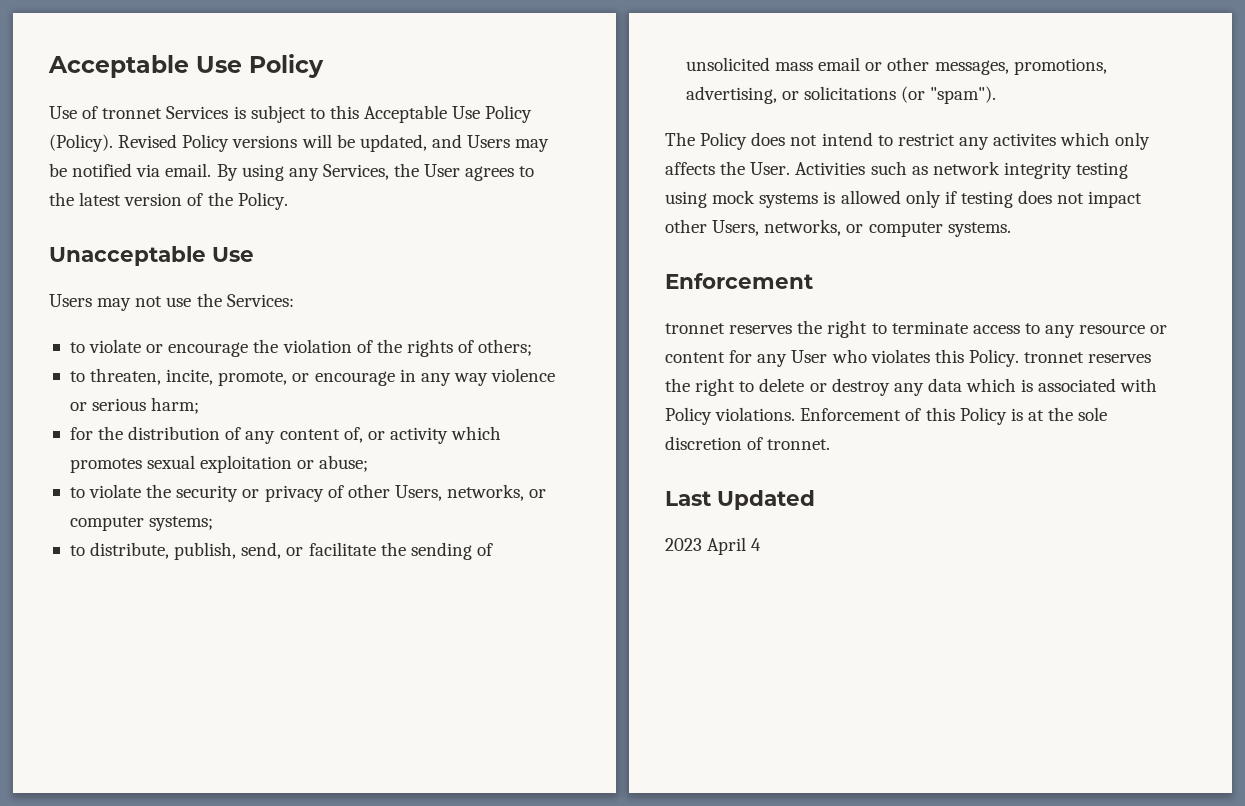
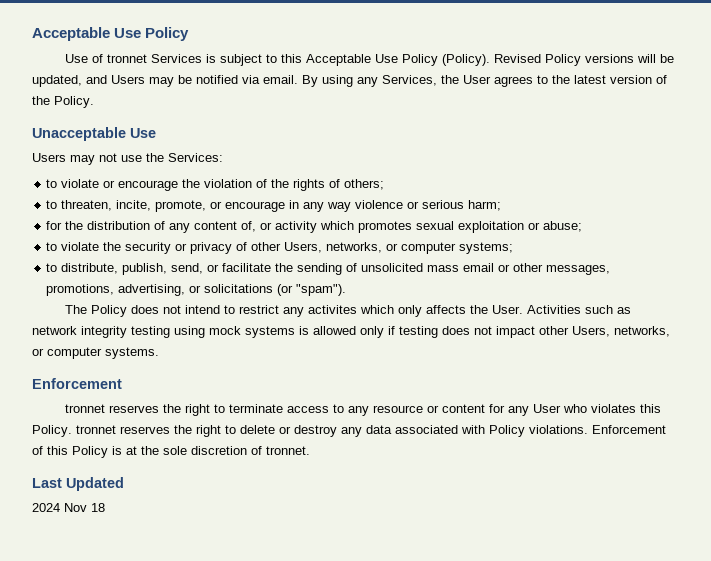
[966,378,1034,392] which is -> (392, 429) none
[665,537,762,555] 2023 April 4 -> [32,503,105,512] 2024 Nov 18

